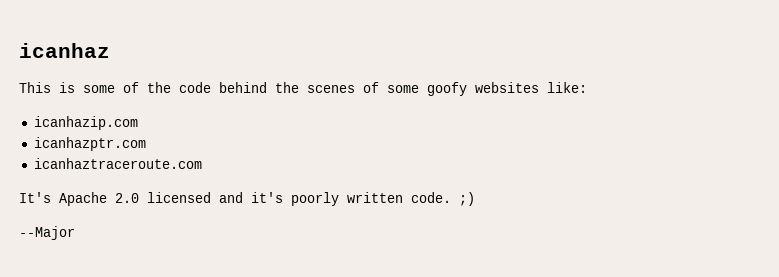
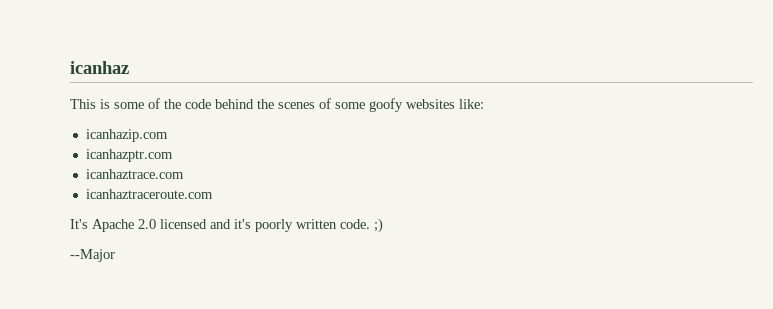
(146, 144) none -> [85,169,184,179] // icanhaztrace.com

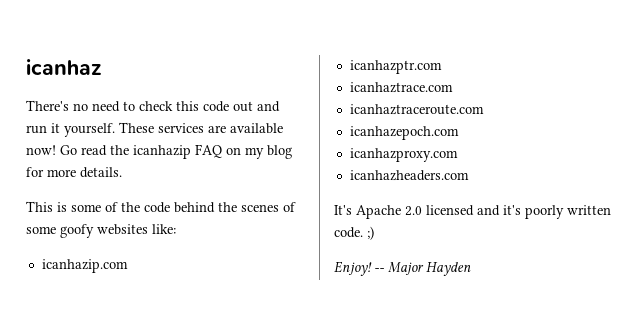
(129, 67) none -> [26,100,280,112] [26,122,283,137] [26,144,292,159] [26,167,122,178] // There's no need to check this code out and run it yourself. These services are available now! Go read the icanhazip FAQ on my blog for more details.
(213, 194) none -> [349,126,459,140] [349,148,458,162] [349,170,469,181] // icanhazepoch.com // icanhazproxy.com // icanhazheaders.com
[70,249,115,262] --Major -> [334,261,471,276] Enjoy! -- Major Hayden

